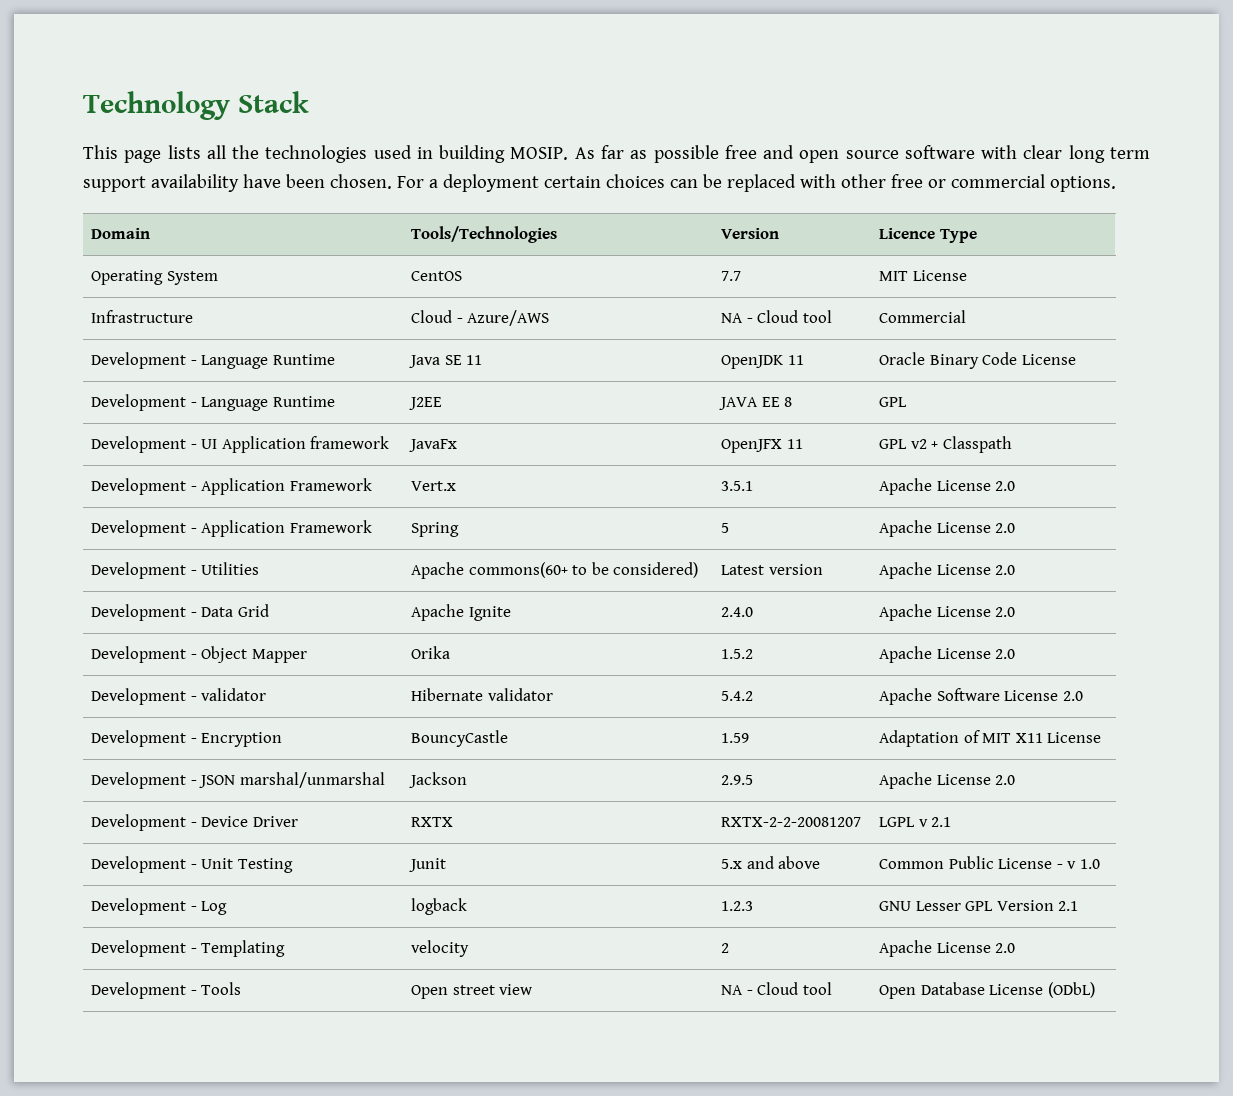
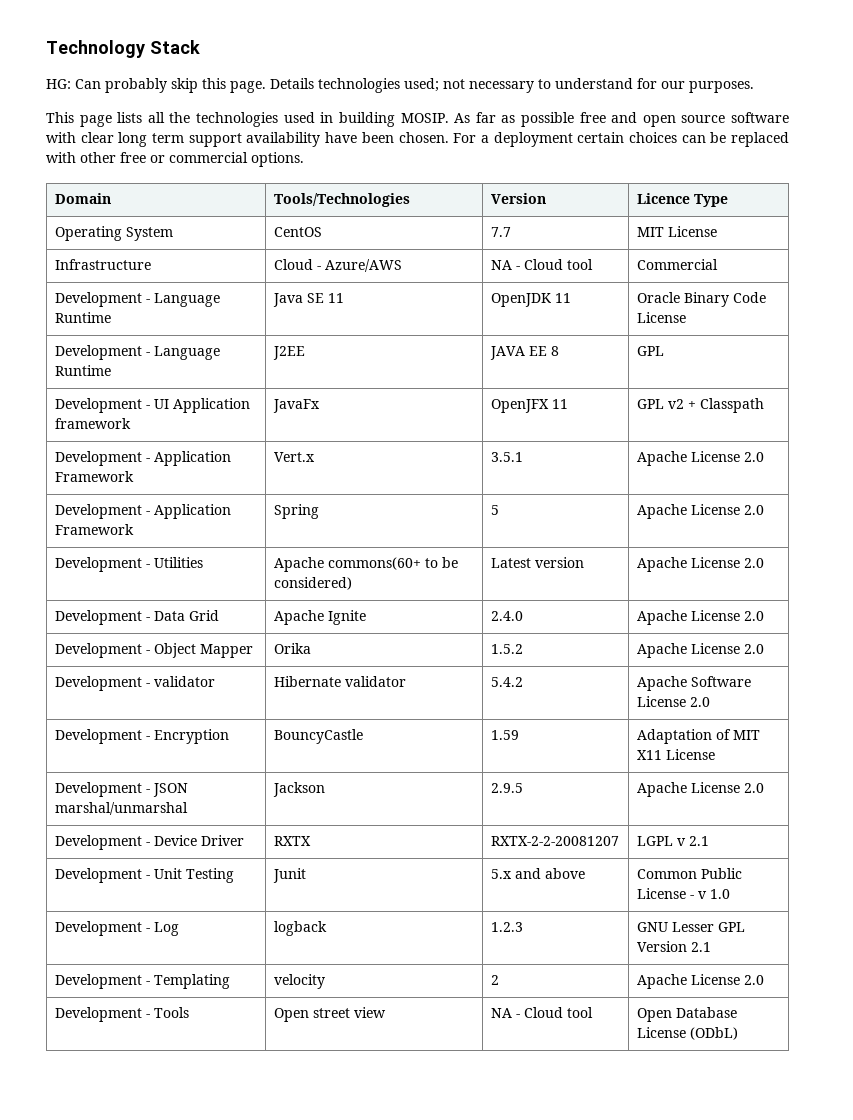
(309, 102) none -> [46,78,754,93] // HG: Can probably skip this page. Details technologies used; not necessary to understand for our purposes.

